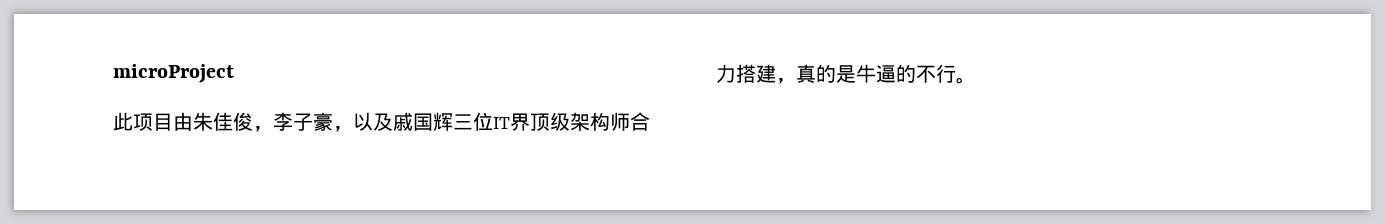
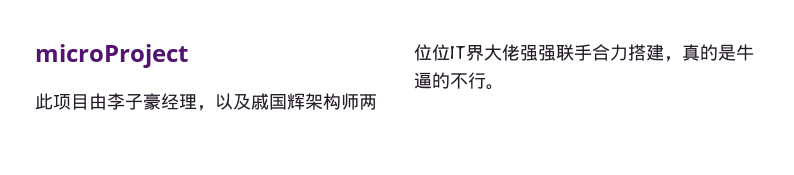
[193,112,630,132] 朱佳俊，李子豪，以及戚国辉三位IT界顶级架构师 -> [107,93,377,111] [414,44,592,61] 李子豪经理，以及戚国辉架构师两位位IT界大佬强强联手

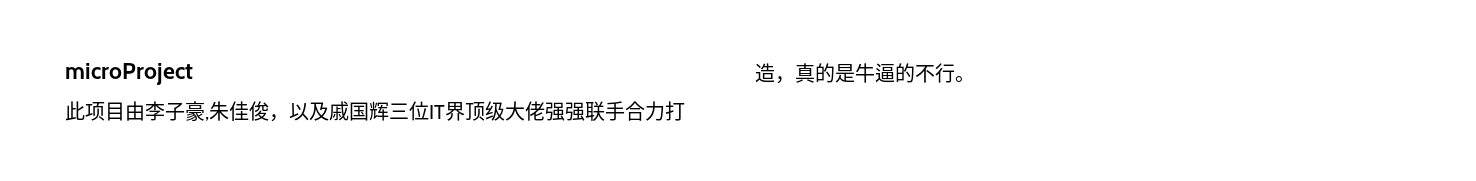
[161,93,197,110] 经理 -> [205,101,269,121] ,朱佳俊
[305,93,377,110] [414,44,432,61] 架构师两位 -> [389,103,409,119] 三
(484, 53) none -> [465,101,505,121] 顶级
[628,44,664,61] 搭建 -> [665,101,685,121] [755,63,775,83] 打造

